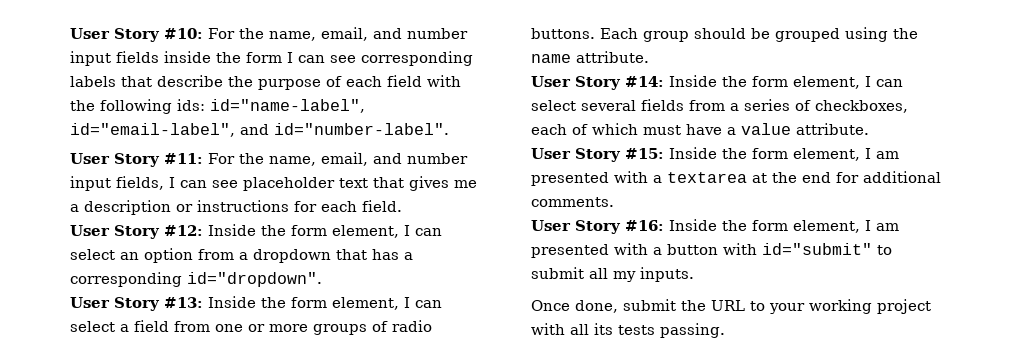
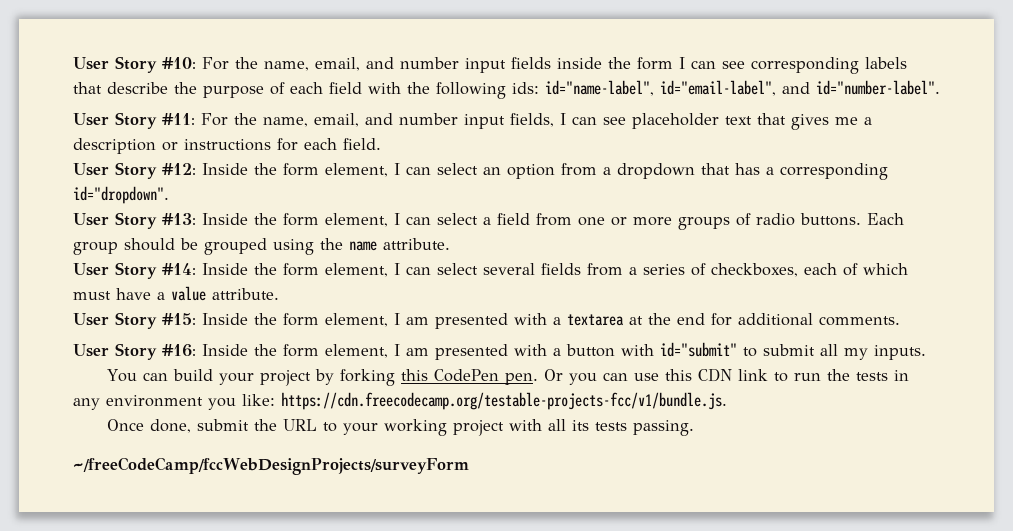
(694, 274) none -> [106,368,909,386] [73,392,727,410] // You can build your project by forking this CodePen pen. Or you can use this CDN link to run the tests in any environment you like: https://cdn.freecodecamp.org/testable-projects-fcc/v1/bundle.js.
(725, 330) none -> [73,457,469,475] // ~/freeCodeCamp/fccWebDesignProjects/surveyForm

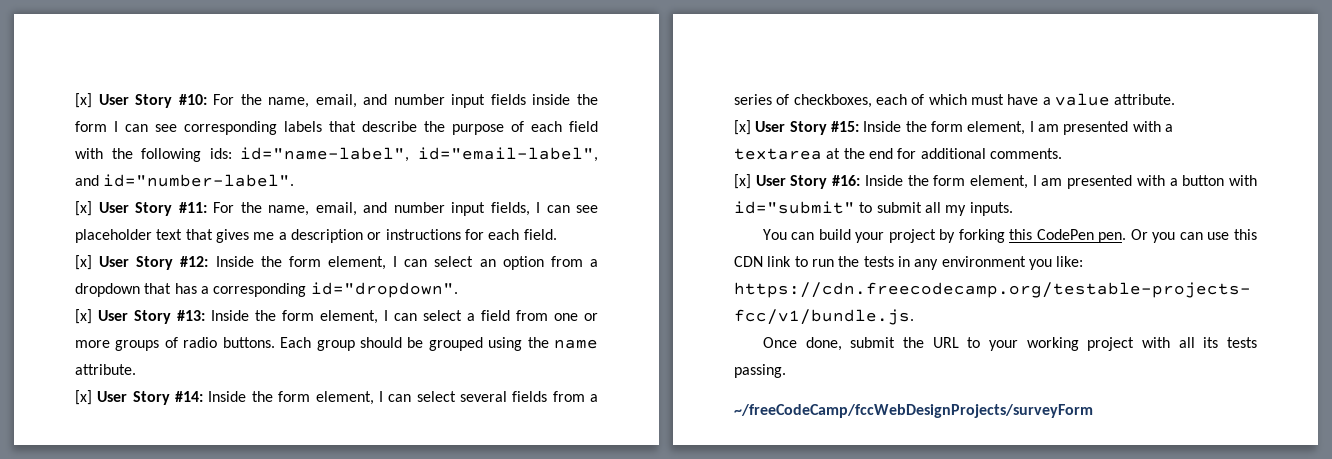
(73, 63) none -> [75,93,92,108] [x]
(940, 87) none -> [75,201,92,216] [x]
(381, 144) none -> [75,255,92,270] [x]
(169, 195) none -> [75,309,92,324] [x]
(450, 244) none -> [75,390,92,405] [x]
(279, 294) none -> [734,120,751,135] [x]
(900, 321) none -> [734,174,751,189] [x]

